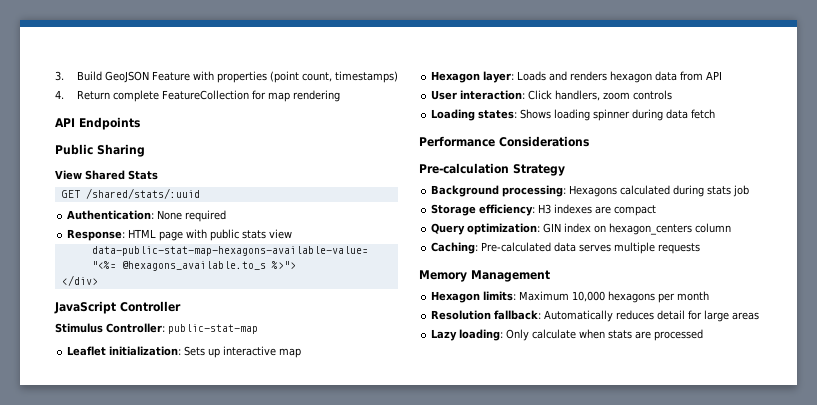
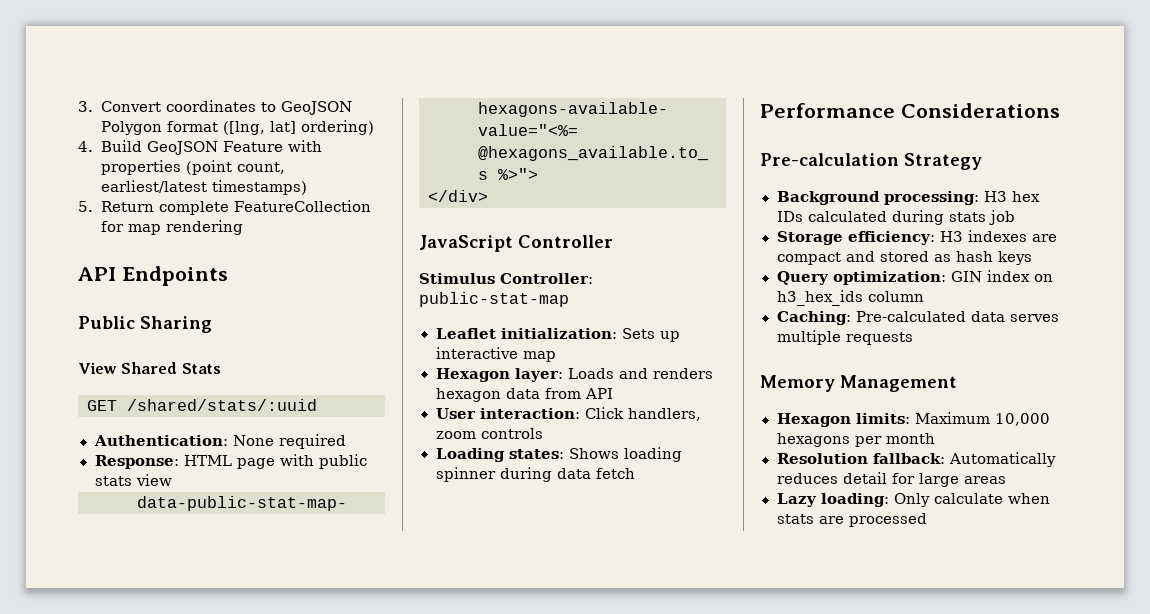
(64, 76) none -> [100,100,352,115] [100,120,374,135] [78,141,93,152] Convert coordinates to GeoJSON Polygon format ([lng, lat] ordering) // 4.
(332, 77) none -> [100,180,207,193] earliest/latest
[55,90,64,99] 4. -> [78,201,93,212] 5.
[569,185,618,197] Hexagons -> [983,191,1040,202] [776,211,803,222] H3 hex IDs
(657, 210) none -> [845,251,1032,265] and stored as hash keys
[609,223,693,235] hexagon_centers -> [776,290,863,306] h3_hex_ids

